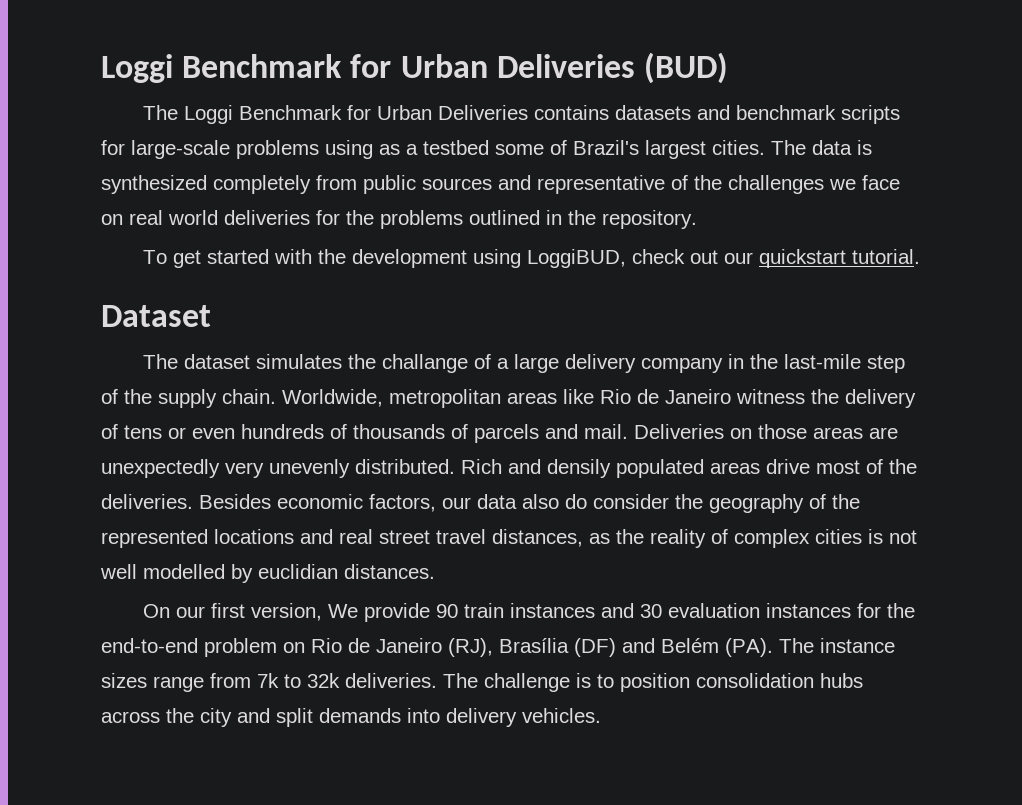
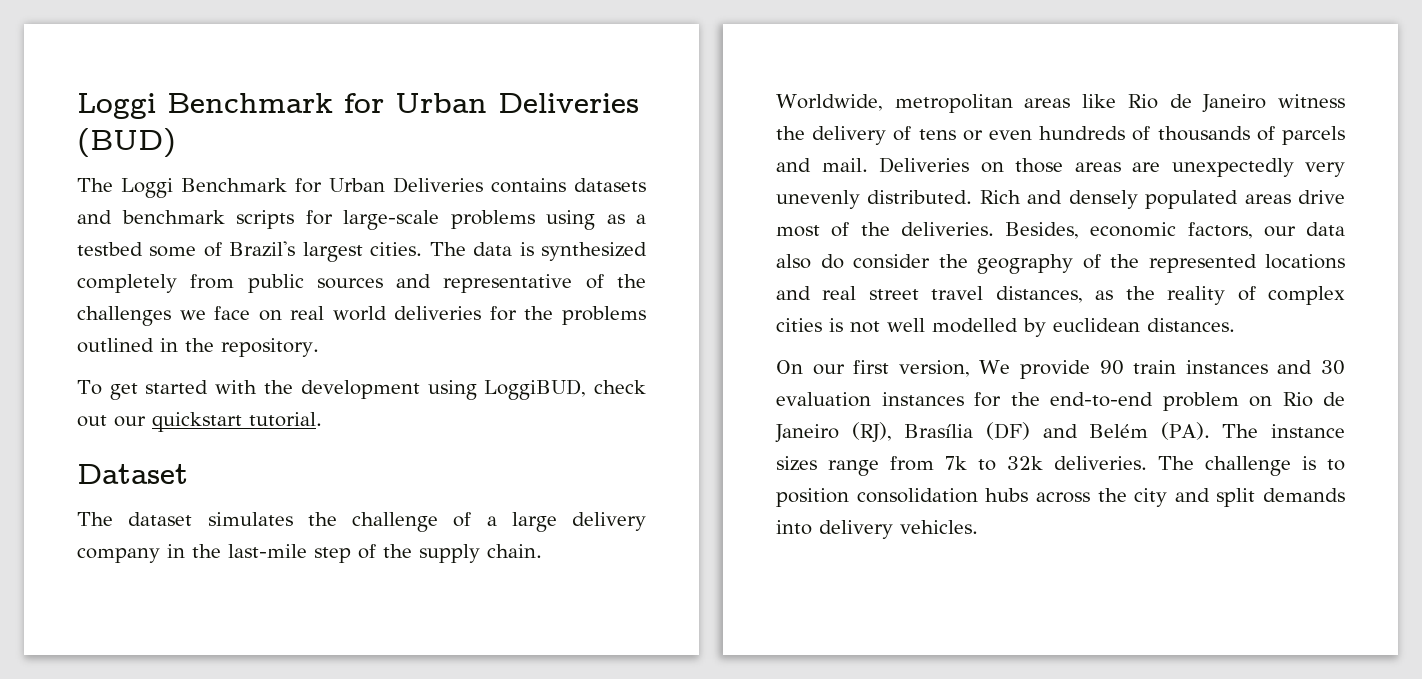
[381,354,468,373] challange -> [352,512,438,532] challenge
[547,459,611,478] densily -> [1068,190,1138,209] densely
[199,494,271,509] Besides -> [1005,222,1079,239] Besides,
[258,564,338,579] euclidian -> [1053,318,1140,332] euclidean

